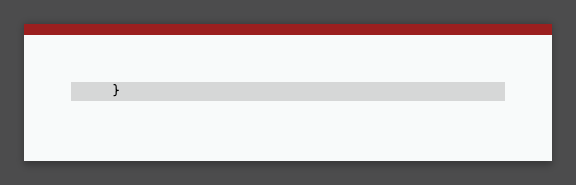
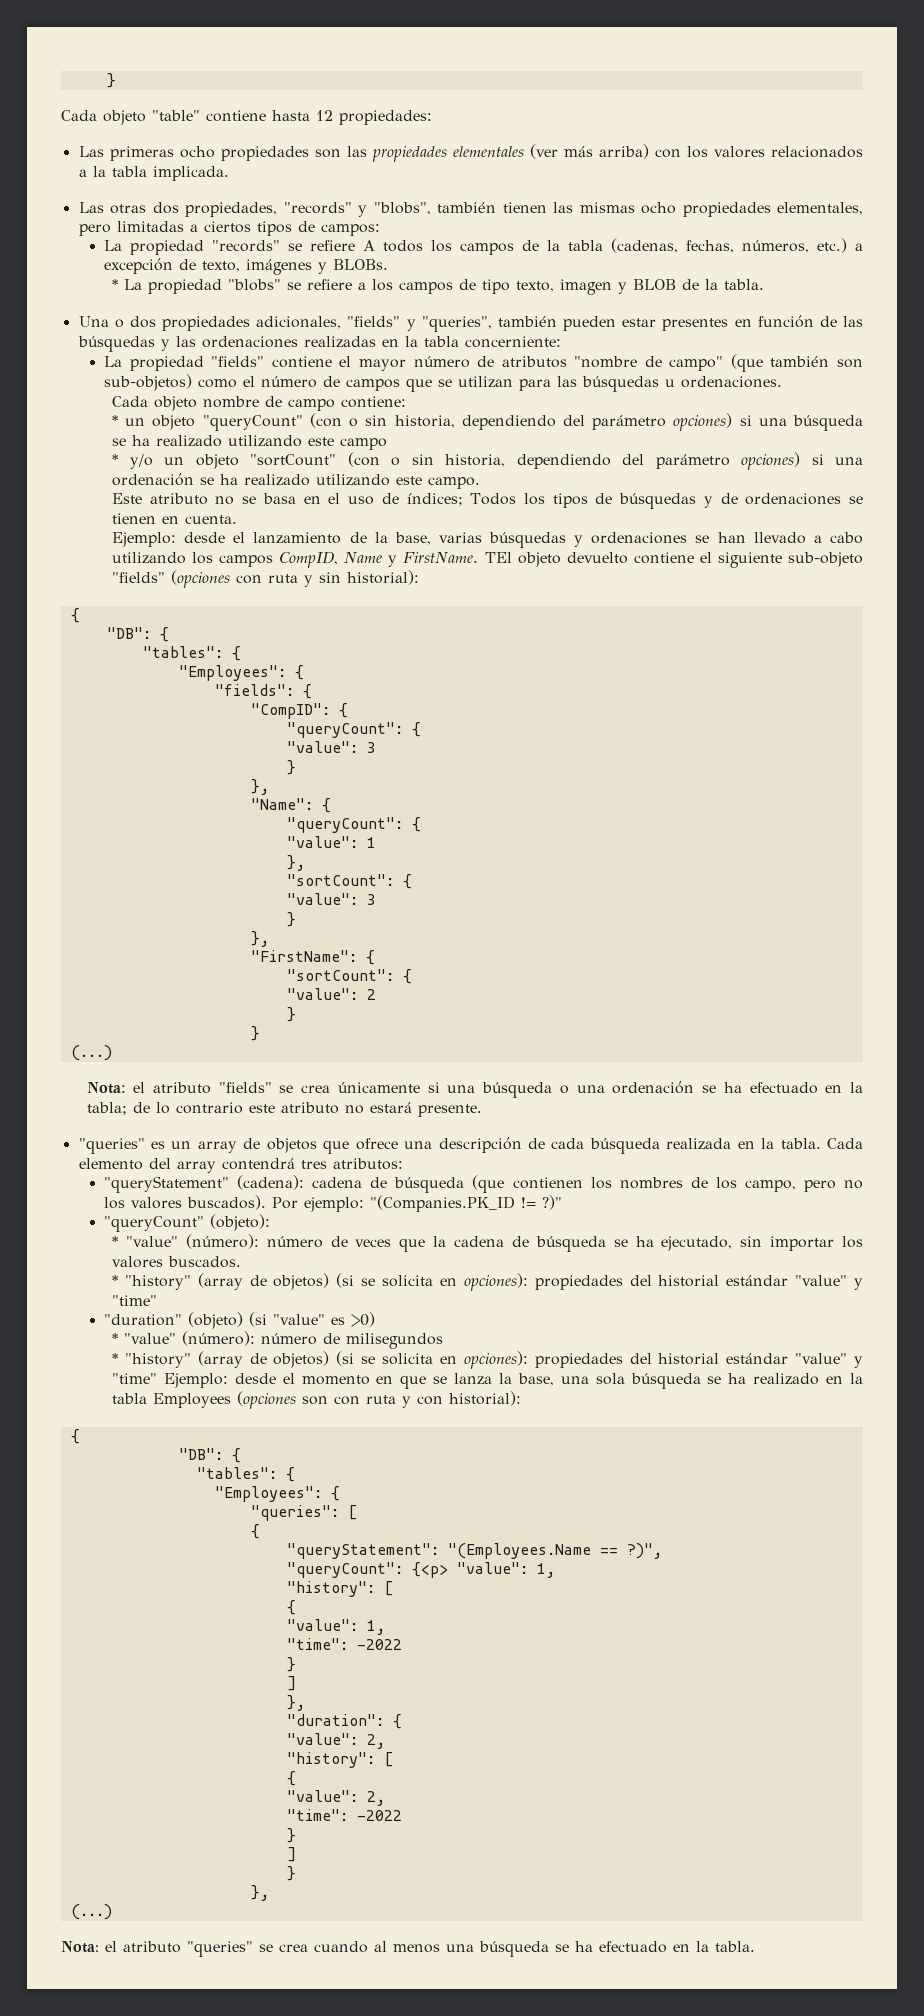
[111,84,120,97] } -> [106,73,116,88] [61,110,432,125] [78,144,864,162] [78,166,229,181] [78,202,863,217] [78,221,380,236] [104,238,863,255] [104,258,389,275] [112,279,765,295] [78,315,863,332] [77,336,561,352] [104,354,863,372] [104,374,783,392] [112,396,407,411] [112,413,864,431] [112,435,388,450] [112,452,863,470] [112,473,481,489] [112,493,864,509] [112,513,238,524] [112,532,863,548] [112,551,863,568] [112,570,420,588] [70,608,80,623] [106,627,169,642] [142,646,241,661] [178,665,304,681] [214,684,312,699] [250,703,348,719] [286,722,421,738] [286,741,376,753] [286,760,296,775] [250,779,269,795] [250,798,331,813] [286,817,421,833] [286,836,376,848] [286,855,305,871] [286,874,412,889] [286,893,376,905] [286,912,296,927] [250,931,269,947] [250,950,375,965] [286,969,412,984] [286,988,376,1000] [286,1007,296,1022] [250,1026,260,1041] [70,1045,112,1061] [86,1081,864,1098] [86,1102,482,1117] [78,1137,863,1154] [78,1158,403,1173] [104,1175,863,1193] [104,1195,563,1212] [104,1214,271,1232] [112,1234,863,1252] [112,1256,242,1268] [112,1273,863,1291] [112,1295,158,1306] [104,1312,376,1329] [112,1331,444,1349] [112,1351,863,1369] [112,1373,863,1389] [112,1391,522,1409] [70,1429,80,1444] [178,1448,241,1463] [196,1467,295,1482] [214,1486,340,1502] [250,1505,357,1521] [250,1524,260,1539] [286,1543,662,1559] [286,1562,555,1578] [286,1581,393,1597] [286,1600,296,1615] [286,1619,385,1635] [286,1638,402,1650] [286,1657,296,1672] [286,1676,296,1691] [286,1695,305,1711] [286,1714,402,1729] [286,1733,385,1749] [286,1752,393,1768] [286,1771,296,1786] [286,1790,385,1806] [286,1809,402,1821] [286,1828,296,1843] [286,1847,296,1862] [286,1866,296,1881] [250,1885,269,1901] [70,1904,112,1920] [61,1941,755,1957] } // Cada objeto "table" contiene hasta 12 propiedades: // Las primeras ocho propiedades son las propiedades elementales (ver más arriba) con los valores relacionados a la tabla implicada. // Las otras dos propiedades, "records" y "blobs", también tienen las mismas ocho propiedades elementales, pero limitadas a ciertos tipos de campos: // La propiedad "records" se refiere A todos los campos de la tabla (cadenas, fechas, números, etc.) a excepción de texto, imágenes y BLOBs. // * La propiedad "blobs" se refiere a los campos de tipo texto, imagen y BLOB de la tabla. // Una o dos propiedades adicionales, "fields" y "queries", también pueden estar presentes en función de las búsquedas y las ordenaciones realizadas en la tabla concerniente: // La propiedad "fields" contiene el mayor número de atributos "nombre de campo" (que también son sub-objetos) como el número de campos que se utilizan para las búsquedas u ordenaciones. // Cada objeto nombre de campo contiene: // * un objeto "queryCount" (con o sin historia, dependiendo del parámetro opciones) si una búsqueda se ha realizado utilizando este campo // * y/o un objeto "sortCount" (con o sin historia, dependiendo del parámetro opciones) si una ordenación se ha realizado utilizando este campo. // Este atributo no se basa en el uso de índices; Todos los tipos de búsquedas y de ordenaciones se tienen en cuenta. // Ejemplo: desde el lanzamiento de la base, varias búsquedas y ordenaciones se han llevado a cabo utilizando los campos CompID, Name y FirstName. TEl objeto devuelto contiene el siguiente sub-objeto "fields" (opciones con ruta y sin historial): // { // "DB": { // "tables": { // "Employees": { // "fields": { // "CompID": { // "queryCount": { // "value": 3 // } // }, // "Name": { // "queryCount": { // "value": 1 // }, // "sortCount": { // "value": 3 // } // }, // "FirstName": { // "sortCount": { // "value": 2 // } // } // (...) // Nota: el atributo "fields" se crea únicamente si una búsqueda o una ordenación se ha efectuado en la tabla; de lo contrario este atributo no estará presente. // "queries" es un array de objetos que ofrece una descripción de cada búsqueda realizada en la tabla. Cada elemento del array contendrá tres atributos: // "queryStatement" (cadena): cadena de búsqueda (que contienen los nombres de los campo, pero no los valores buscados). Por ejemplo: "(Companies.PK_ID != ?)" // "queryCount" (objeto): // * "value" (número): número de veces que la cadena de búsqueda se ha ejecutado, sin importar los valores buscados. // * "history" (array de objetos) (si se solicita en opciones): propiedades del historial estándar "value" y "time" // "duration" (objeto) (si "value" es >0) // * "value" (número): número de milisegundos // * "history" (array de objetos) (si se solicita en opciones): propiedades del historial estándar "value" y "time" Ejemplo: desde el momento en que se lanza la base, una sola búsqueda se ha realizado en la tabla Employees (opciones son con ruta y con historial): // { // "DB": { // "tables": { // "Employees": { // "queries": [ // { // "queryStatement": "(Employees.Name == ?)", // "queryCount": {<p> "value": 1, // "history": [ // { // "value": 1, // "time": -2022 // } // ] // }, // "duration": { // "value": 2, // "history": [ // { // "value": 2, // "time": -2022 // } // ] // } // }, // (...) // Nota: el atributo "queries" se crea cuando al menos una búsqueda se ha efectuado en la tabla.

